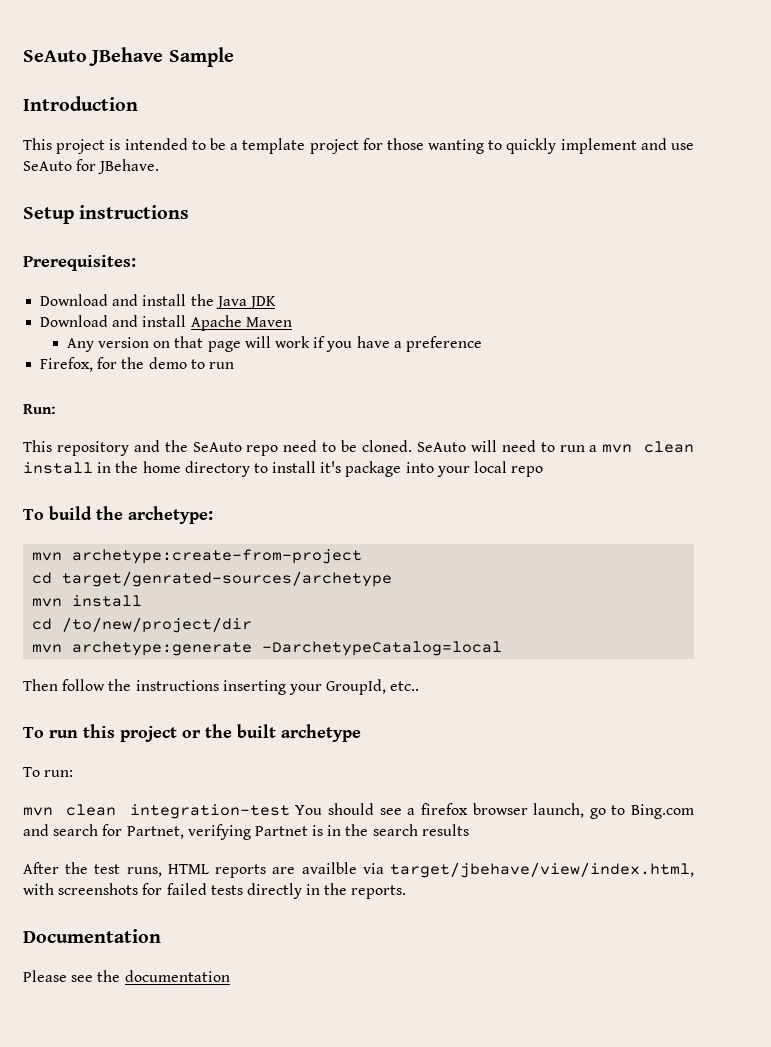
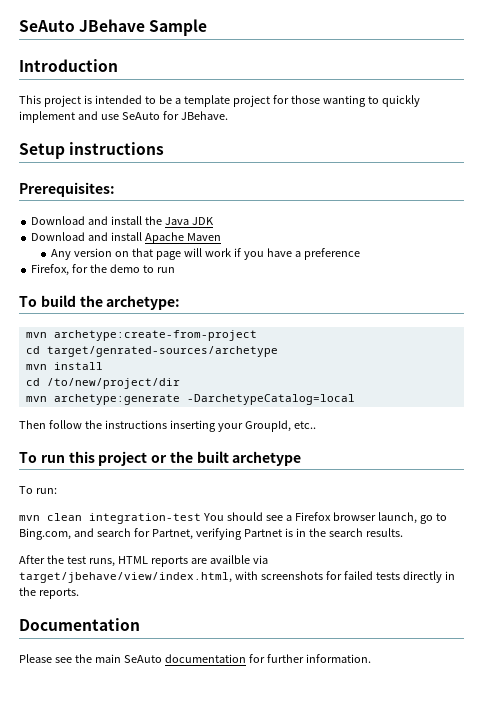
[23,404,56,414] [23,440,694,456] [23,461,544,477] // Run: // This repository and the SeAuto repo need to be cloned. SeAuto will need to run a mvn clean install in the home directory to install it's package into your local repo -> (175, 270) none
[420,803,468,815] firefox -> [294,512,331,521] Firefox
[630,804,694,819] Bing.com -> [19,528,71,540] Bing.com,
[421,824,469,836] results -> [365,528,403,537] results.
[124,970,230,982] documentation -> [94,654,371,663] main SeAuto documentation for further information.

